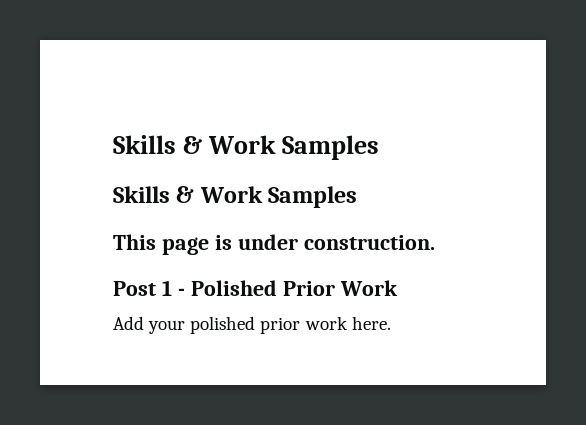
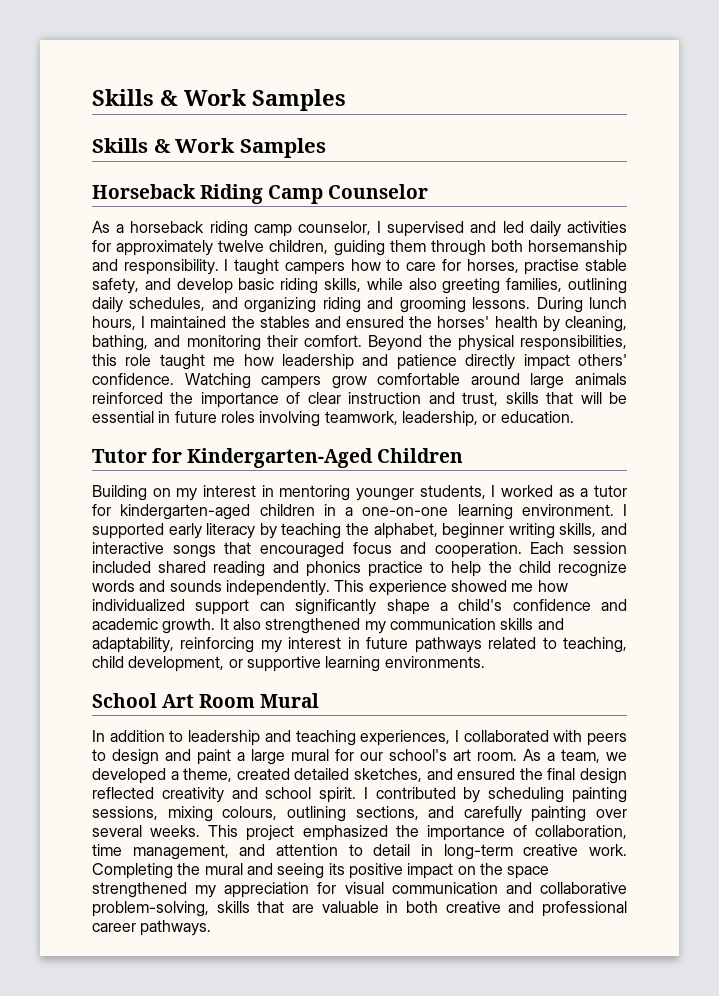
[113,234,435,255] [113,280,398,296] [113,316,391,334] This page is under construction. // Post 1 - Polished Prior Work // Add your polished prior work here. -> [92,184,429,204] [92,221,627,237] [92,240,627,256] [92,259,628,275] [92,278,627,294] [92,297,628,313] [92,316,627,332] [92,335,627,351] [92,354,627,370] [92,373,627,389] [92,392,627,408] [92,411,574,427] [92,448,464,468] [92,485,627,501] [92,504,627,520] [92,523,628,539] [92,542,627,558] [92,561,627,577] [92,580,568,596] [92,599,627,615] [92,618,564,634] [92,637,628,653] [92,656,485,672] [92,693,320,708] [92,730,627,746] [92,749,627,765] [92,768,628,784] [92,787,627,803] [92,806,627,822] [92,825,627,841] [92,844,628,860] [92,863,550,879] [92,882,627,898] [92,901,627,917] [92,920,212,936] Horseback Riding Camp Counselor // As a horseback riding camp counselor, I supervised and led daily activities for approximately twelve children, guiding them through both horsemanship and responsibility. I taught campers how to care for horses, practise stable safety, and develop basic riding skills, while also greeting families, outlining daily schedules, and organizing riding and grooming lessons. During lunch hours, I maintained the stables and ensured the horses' health by cleaning, bathing, and monitoring their comfort. Beyond the physical responsibilities, this role taught me how leadership and patience directly impact others' confidence. Watching campers grow comfortable around large animals reinforced the importance of clear instruction and trust, skills that will be essential in future roles involving teamwork, leadership, or education. // Tutor for Kindergarten-Aged Children // Building on my interest in mentoring younger students, I worked as a tutor for kindergarten-aged children in a one-on-one learning environment. I supported early literacy by teaching the alphabet, beginner writing skills, and interactive songs that encouraged focus and cooperation. Each session included shared reading and phonics practice to help the child recognize words and sounds independently. This experience showed me how individualized support can significantly shape a child's confidence and academic growth. It also strengthened my communication skills and adaptability, reinforcing my interest in future pathways related to teaching, child development, or supportive learning environments. // School Art Room Mural // In addition to leadership and teaching experiences, I collaborated with peers to design and paint a large mural for our school's art room. As a team, we developed a theme, created detailed sketches, and ensured the final design reflected creativity and school spirit. I contributed by scheduling painting sessions, mixing colours, outlining sections, and carefully painting over several weeks. This project emphasized the importance of collaboration, time management, and attention to detail in long-term creative work. Completing the mural and seeing its positive impact on the space strengthened my appreciation for visual communication and collaborative problem-solving, skills that are valuable in both creative and professional career pathways.

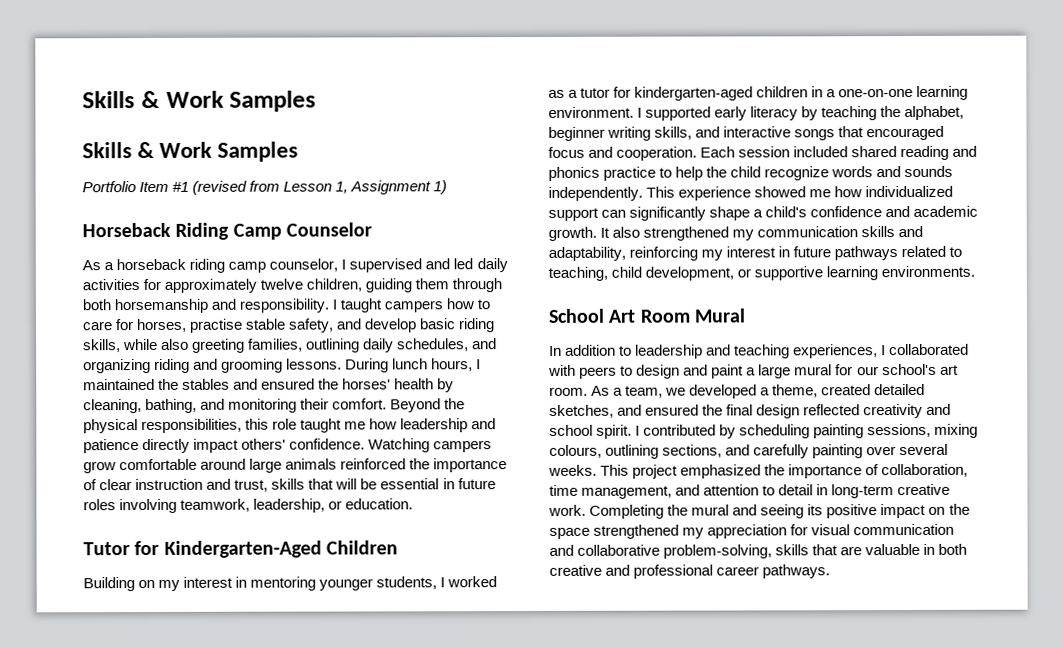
(326, 148) none -> [82,180,448,195] // Portfolio Item #1 (revised from Lesson 1, Assignment 1)

